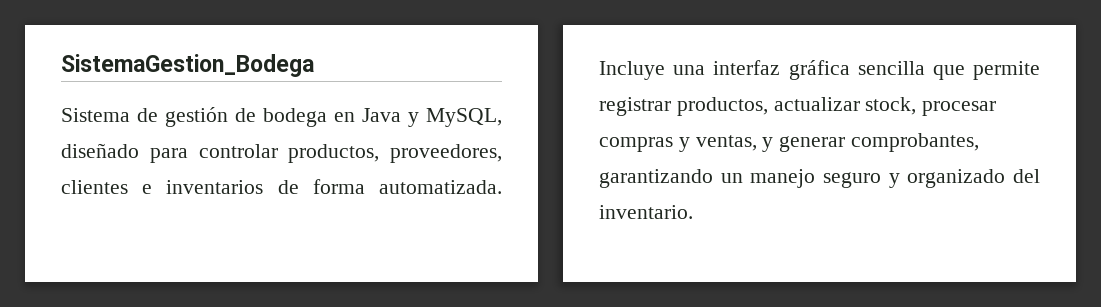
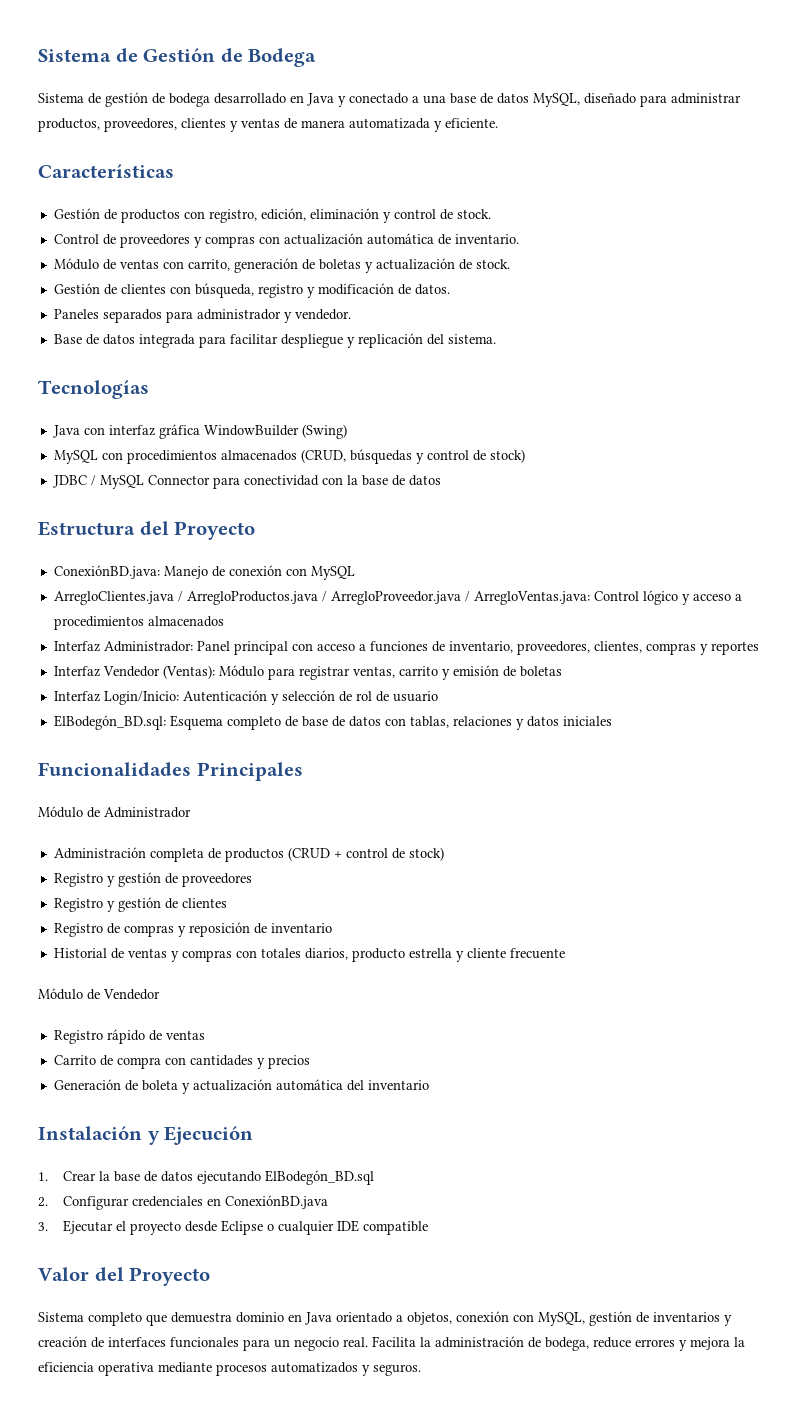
[61,54,314,77] SistemaGestion_Bodega -> [38,48,317,67] Sistema de Gestión de Bodega
(327, 117) none -> [214,93,286,104] desarrollado
(419, 119) none -> [349,93,529,104] conectado a una base de datos
[198,144,278,158] controlar -> [671,93,741,104] administrar
[142,179,502,194] [599,60,1040,80] [599,97,997,116] [599,133,980,152] [599,169,1040,188] [599,205,693,219] e inventarios de forma automatizada. Incluye una interfaz gráfica sencilla que permite registrar productos, actualizar stock, procesar compras y ventas, y generar comprobantes, garantizando un manejo seguro y organizado del inventario. -> [230,118,498,132] [38,164,174,178] [53,208,491,223] [53,233,519,248] [53,258,510,273] [53,283,450,298] [53,309,351,323] [53,333,496,348] [38,380,149,399] [52,424,347,439] [53,449,525,464] [52,475,441,489] [38,521,256,540] [53,565,355,580] [53,590,742,605] [53,616,224,630] [53,641,759,655] [53,665,562,680] [53,690,438,705] [53,715,612,730] [38,762,303,781] [38,806,191,818] [53,847,444,862] [53,872,252,887] [53,897,227,912] [53,922,332,937] [53,948,565,962] [38,988,160,1000] [53,1029,205,1044] [53,1055,310,1069] [53,1079,429,1094] [38,1126,254,1145] [38,1170,374,1185] [38,1195,328,1210] [38,1220,428,1235] [38,1267,211,1286] [38,1311,732,1326] [38,1336,745,1351] [38,1362,421,1376] y ventas de manera automatizada y eficiente. // Características // Gestión de productos con registro, edición, eliminación y control de stock. // Control de proveedores y compras con actualización automática de inventario. // Módulo de ventas con carrito, generación de boletas y actualización de stock. // Gestión de clientes con búsqueda, registro y modificación de datos. // Paneles separados para administrador y vendedor. // Base de datos integrada para facilitar despliegue y replicación del sistema. // Tecnologías // Java con interfaz gráfica WindowBuilder (Swing) // MySQL con procedimientos almacenados (CRUD, búsquedas y control de stock) // JDBC / MySQL Connector para conectividad con la base de datos // Estructura del Proyecto // ConexiónBD.java: Manejo de conexión con MySQL // ArregloClientes.java / ArregloProductos.java / ArregloProveedor.java / ArregloVentas.java: Control lógico y acceso a procedimientos almacenados // Interfaz Administrador: Panel principal con acceso a funciones de inventario, proveedores, clientes, compras y reportes // Interfaz Vendedor (Ventas): Módulo para registrar ventas, carrito y emisión de boletas // Interfaz Login/Inicio: Autenticación y selección de rol de usuario // ElBodegón_BD.sql: Esquema completo de base de datos con tablas, relaciones y datos iniciales // Funcionalidades Principales // Módulo de Administrador // Administración completa de productos (CRUD + control de stock) // Registro y gestión de proveedores // Registro y gestión de clientes // Registro de compras y reposición de inventario // Historial de ventas y compras con totales diarios, producto estrella y cliente frecuente // Módulo de Vendedor // Registro rápido de ventas // Carrito de compra con cantidades y precios // Generación de boleta y actualización automática del inventario // Instalación y Ejecución // 1. Crear la base de datos ejecutando ElBodegón_BD.sql // 2. Configurar credenciales en ConexiónBD.java // 3. Ejecutar el proyecto desde Eclipse o cualquier IDE compatible // Valor del Proyecto // Sistema completo que demuestra dominio en Java orientado a objetos, conexión con MySQL, gestión de inventarios y creación de interfaces funcionales para un negocio real. Facilita la administración de bodega, reduce errores y mejora la eficiencia operativa mediante procesos automatizados y seguros.

